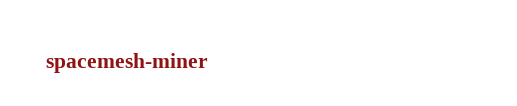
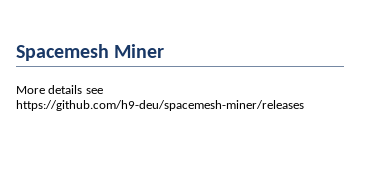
[46,53,208,73] spacemesh-miner -> [16,44,165,61] [16,85,103,94] [16,100,304,111] Spacemesh Miner // More details see https://github.com/h9-deu/spacemesh-miner/releases

